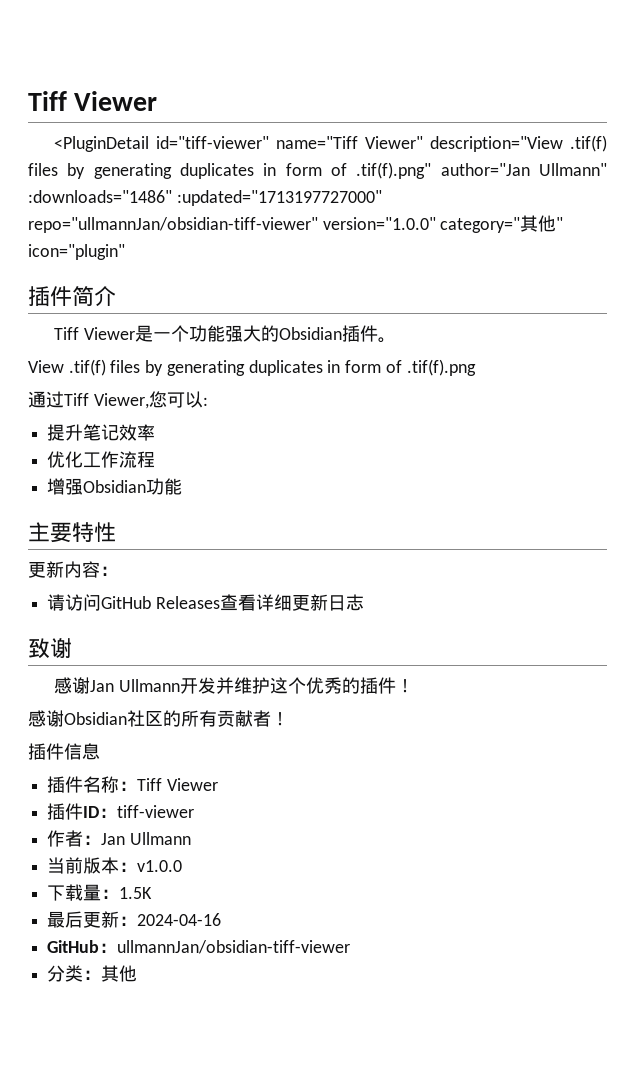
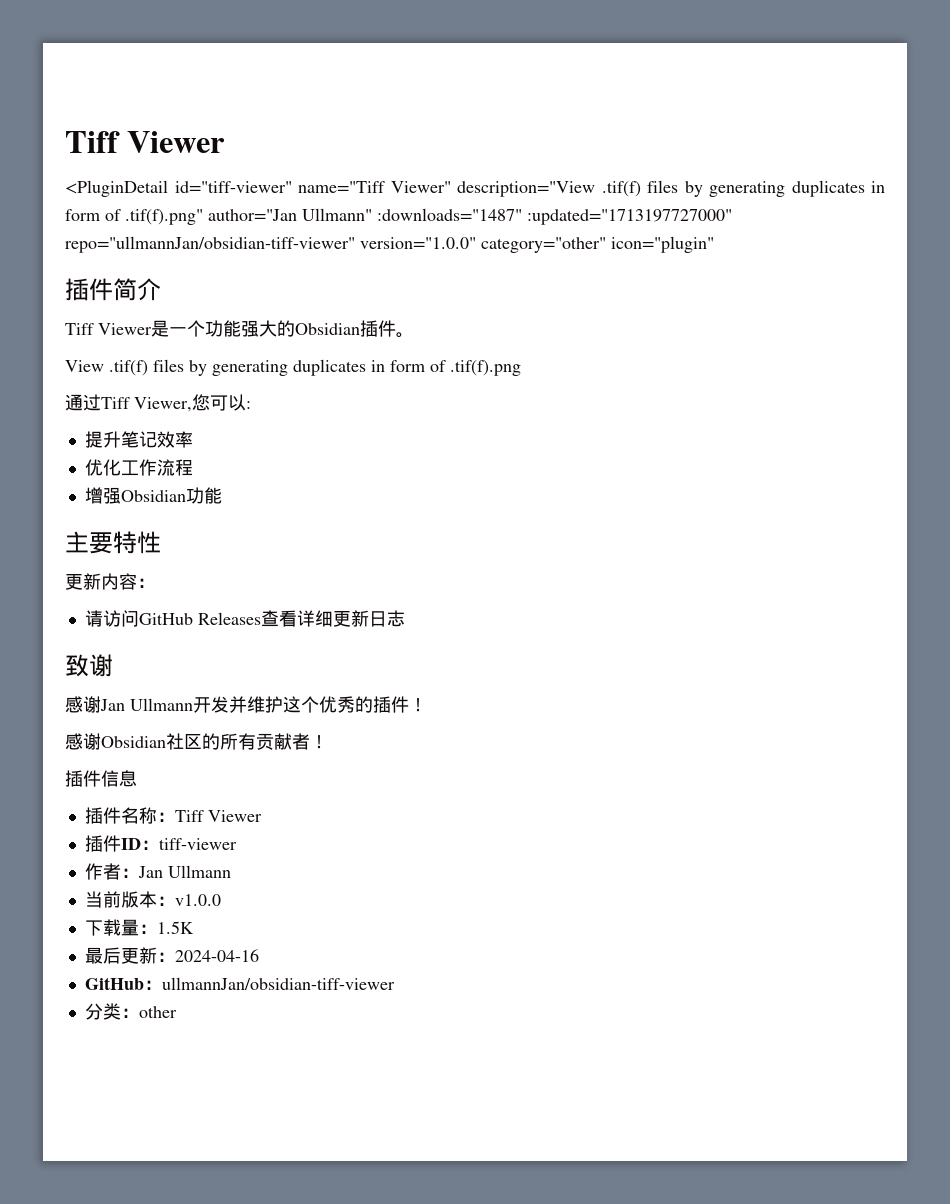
[28,190,172,203] :downloads="1486" -> [377,208,522,221] :downloads="1487"
[440,215,564,233] category="其他" -> [481,237,606,253] category="other"
[101,965,138,982] 其他 -> [138,1006,177,1018] other

